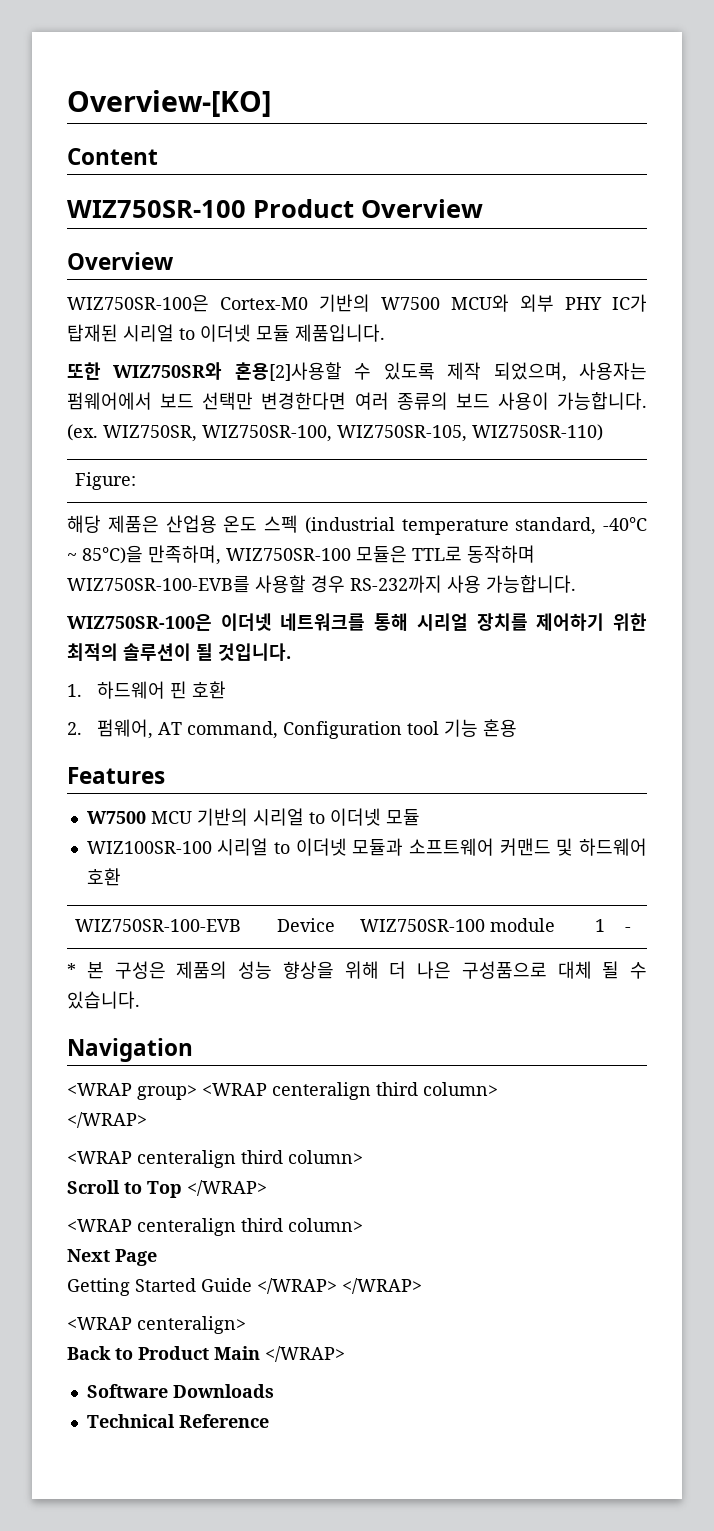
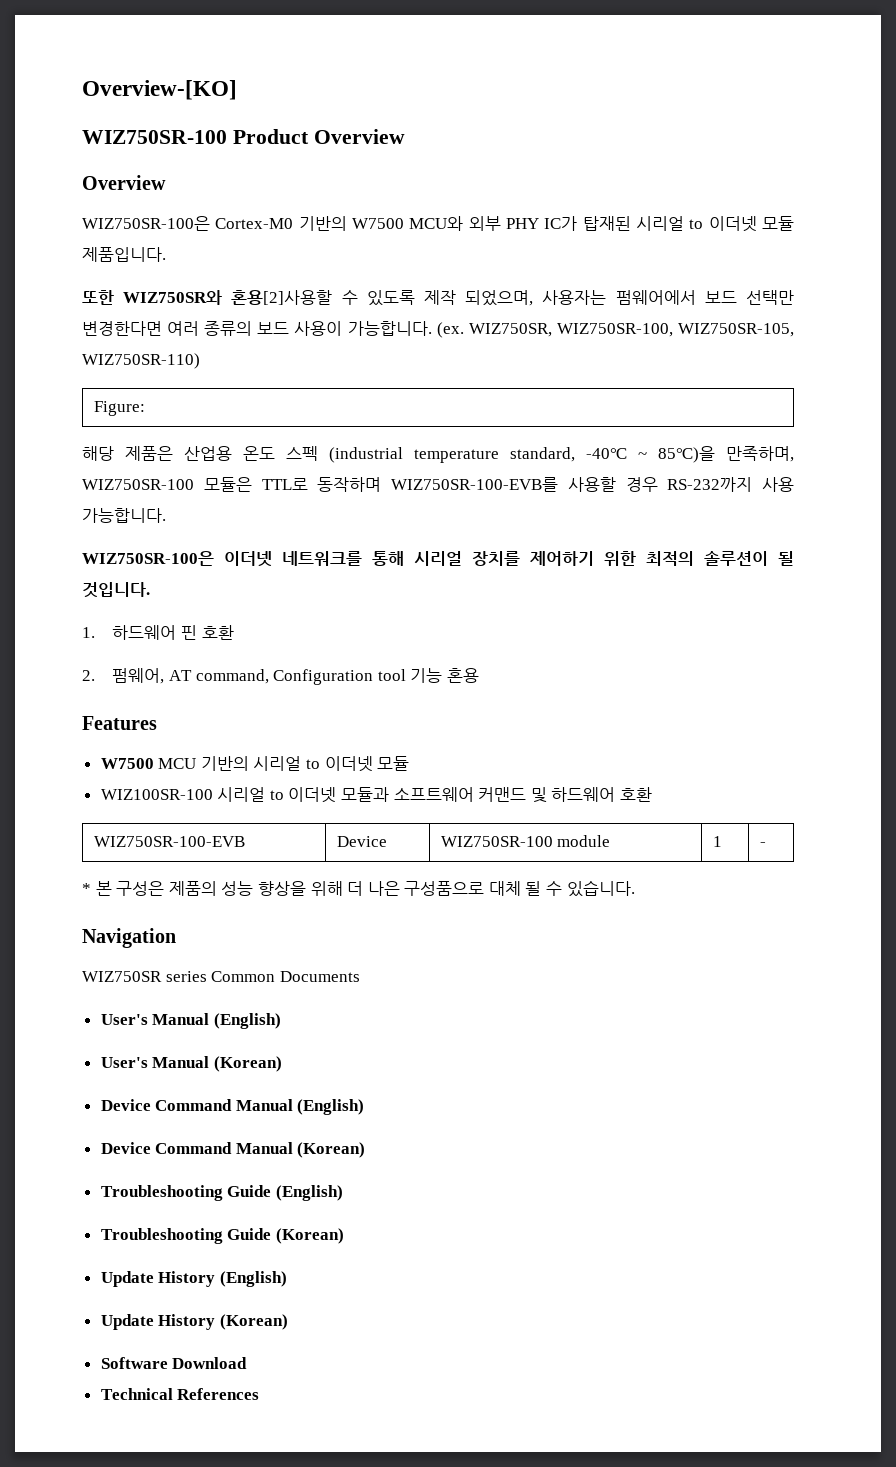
[67,148,158,165] // Content -> (237, 90) none
[67,1082,498,1100] [67,1112,147,1128] [67,1150,363,1168] [67,1180,267,1198] [67,1218,363,1236] [67,1249,157,1266] [67,1278,422,1296] [67,1316,246,1334] [67,1346,345,1362] <WRAP group> <WRAP centeralign third column> // </WRAP> // <WRAP centeralign third column> // Scroll to Top </WRAP> // <WRAP centeralign third column> // Next Page // Getting Started Guide </WRAP> </WRAP> // <WRAP centeralign> // Back to Product Main </WRAP> -> [82,971,360,982] [100,1013,281,1029] [100,1056,282,1072] [100,1099,365,1115] [100,1142,366,1158] [100,1185,343,1201] [100,1228,344,1244] [100,1271,287,1287] [100,1314,288,1330] WIZ750SR series Common Documents // User's Manual (English) // User's Manual (Korean) // Device Command Manual (English) // Device Command Manual (Korean) // Troubleshooting Guide (English) // Troubleshooting Guide (Korean) // Update History (English) // Update History (Korean)
[172,1384,274,1398] Downloads -> [172,1357,248,1369] Download
[178,1414,269,1428] Reference -> [177,1388,260,1400] References

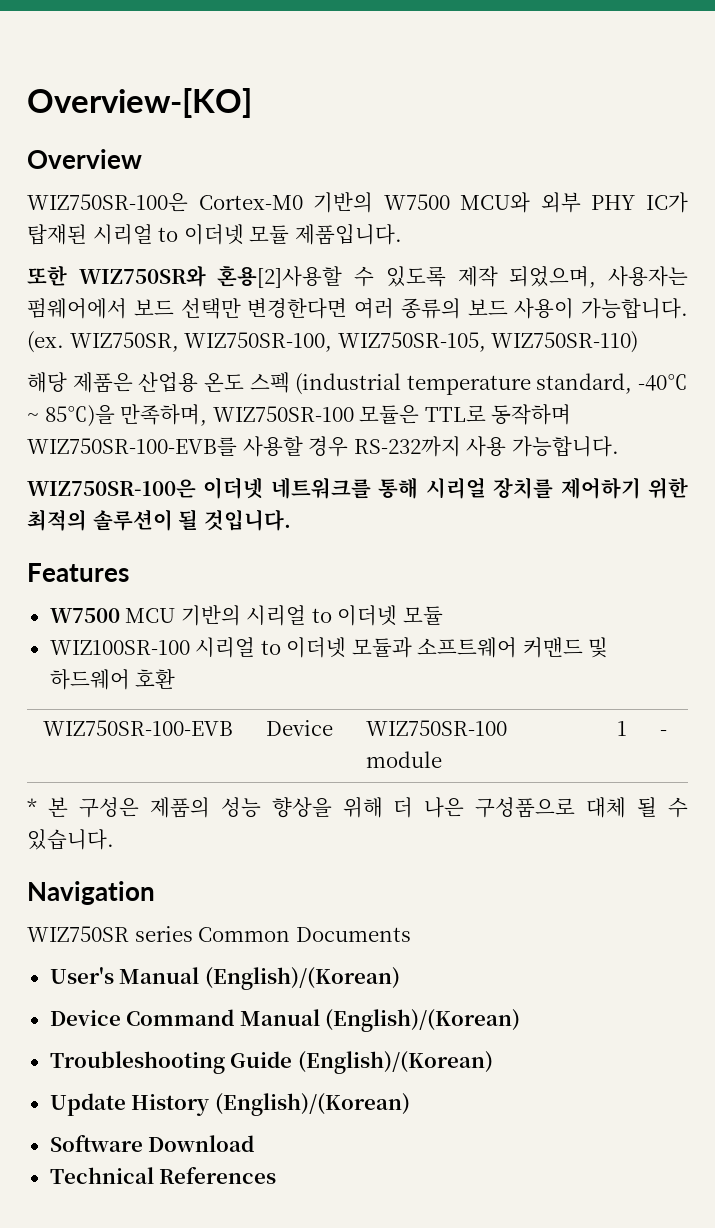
[82,129,405,144] // WIZ750SR-100 Product Overview -> (252, 103) none
[93,401,145,416] // Figure: -> (639, 342) none
[82,625,234,640] [82,668,480,685] // 1. 하드웨어 핀 호환 // 2. 펌웨어, AT command, Configuration tool 기능 혼용 -> (291, 520) none
[213,1013,281,1029] [100,1056,282,1072] [100,1099,365,1115] [100,1142,366,1158] [100,1185,343,1201] [100,1228,344,1244] [100,1271,287,1287] [100,1314,288,1330] (English) // User's Manual (Korean) // Device Command Manual (English) // Device Command Manual (Korean) // Troubleshooting Guide (English) // Troubleshooting Guide (Korean) // Update History (English) // Update History (Korean) -> [204,967,400,990] [49,1009,521,1032] [49,1051,493,1074] [49,1093,410,1116] (English)/(Korean) // Device Command Manual (English)/(Korean) // Troubleshooting Guide (English)/(Korean) // Update History (English)/(Korean)

